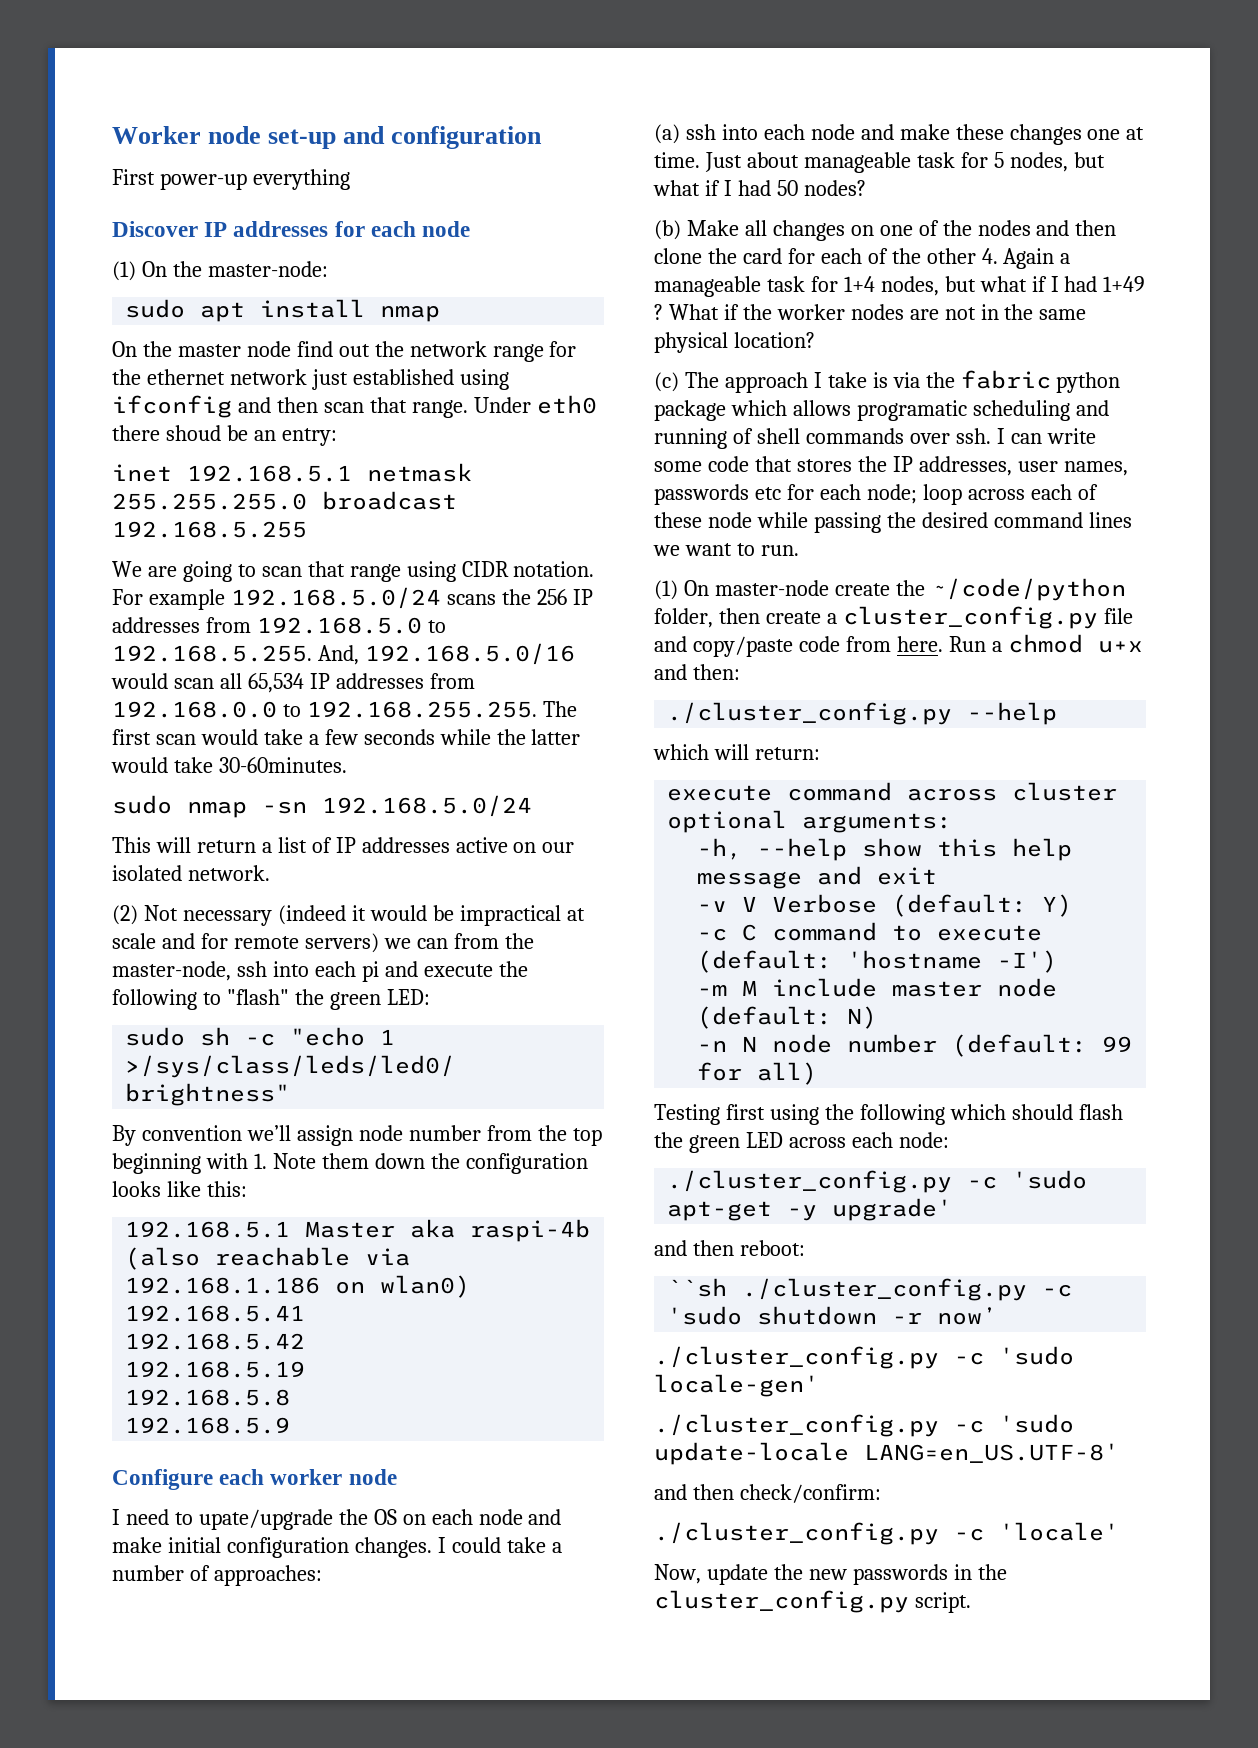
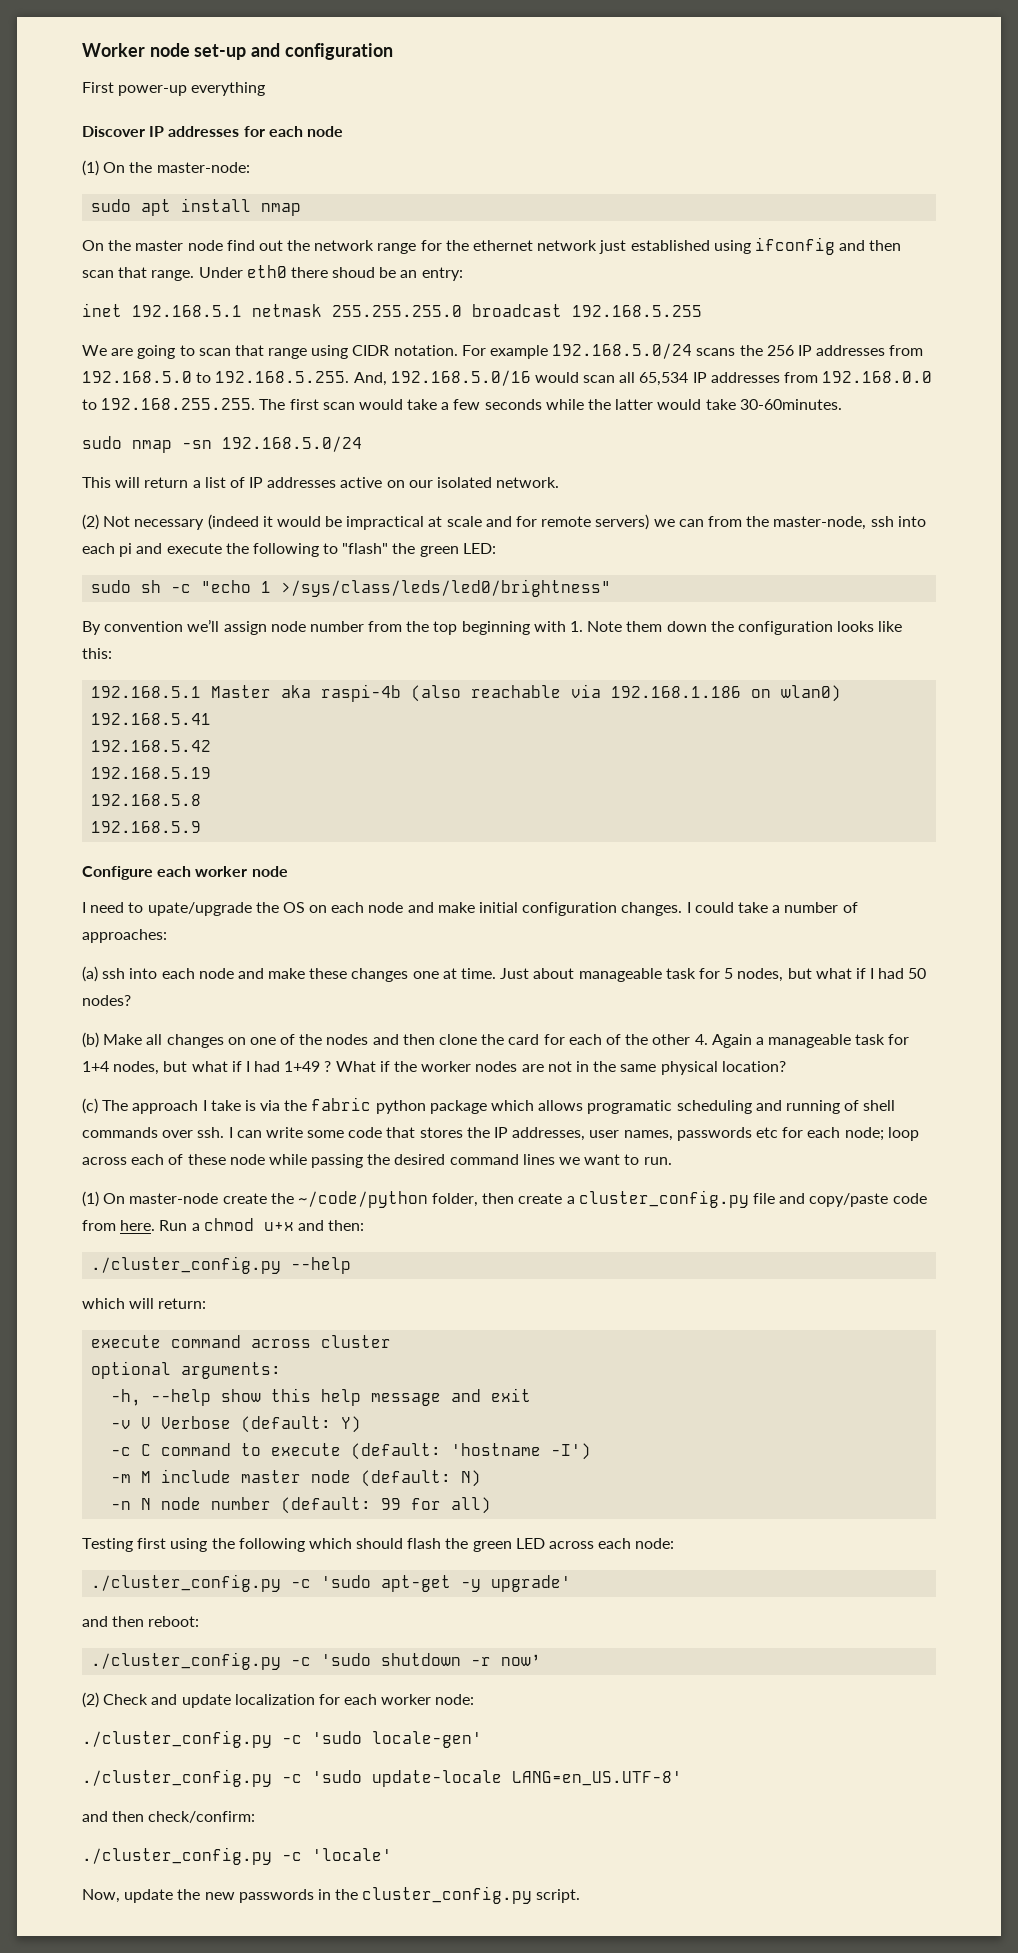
[667,1278,728,1297] ``sh -> (200, 1621) none
(998, 1316) none -> [82,1692,475,1708] // (2) Check and update localization for each worker node:

